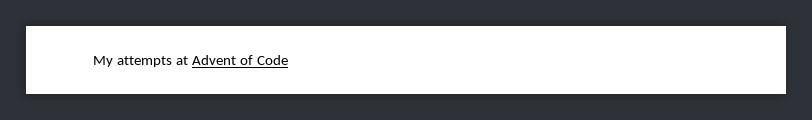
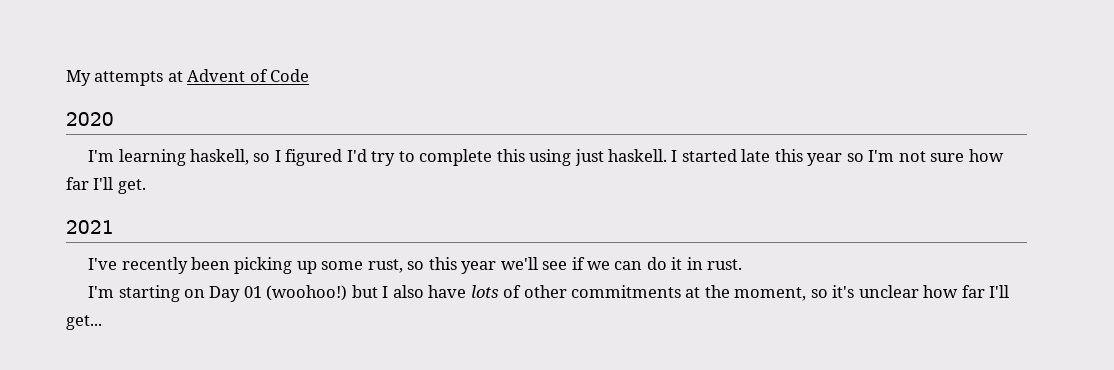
(288, 60) none -> [66,112,114,126] [88,149,1004,166] [66,177,146,194] [66,220,114,234] [88,257,743,274] [88,285,1010,302] [66,315,102,330] // 2020 // I'm learning haskell, so I figured I'd try to complete this using just haskell. I started late this year so I'm not sure how far I'll get. // 2021 // I've recently been picking up some rust, so this year we'll see if we can do it in rust. // I'm starting on Day 01 (woohoo!) but I also have lots of other commitments at the moment, so it's unclear how far I'll get...

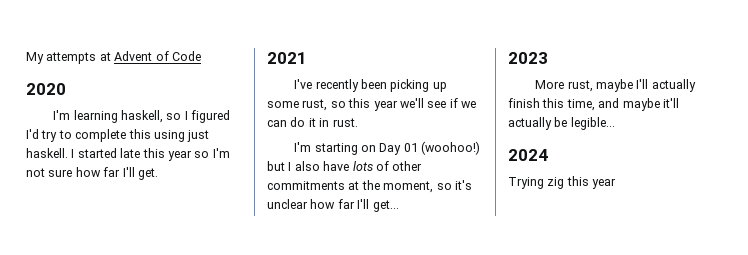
(102, 322) none -> [508,52,548,64] [535,79,696,92] [508,98,679,111] [508,117,615,130] [508,149,548,161] [508,176,617,189] // 2023 // More rust, maybe I'll actually finish this time, and maybe it'll actually be legible... // 2024 // Trying zig this year

